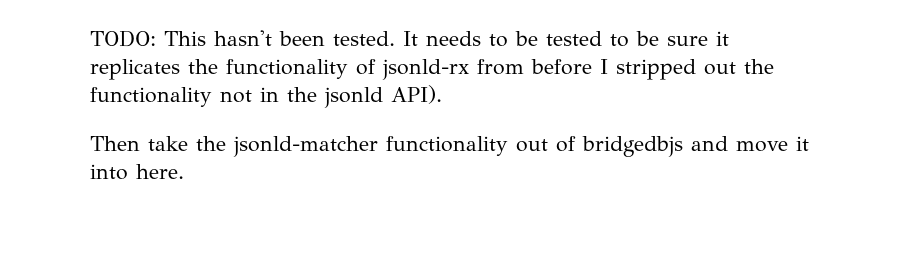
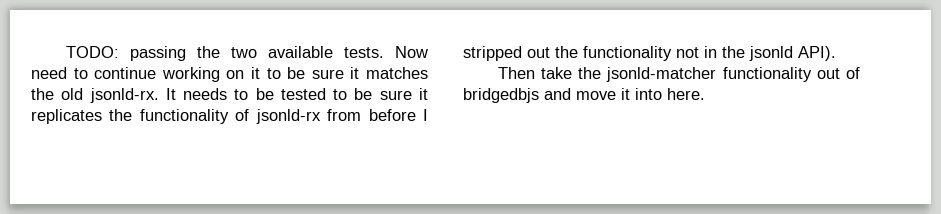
[164,30,395,46] This hasn't been tested. -> [129,46,428,61] [31,67,429,82] [31,88,159,103] passing the two available tests. Now need to continue working on it to be sure it matches the old jsonld-rx.

